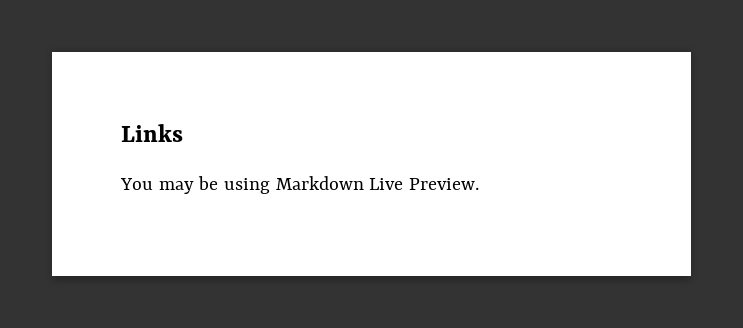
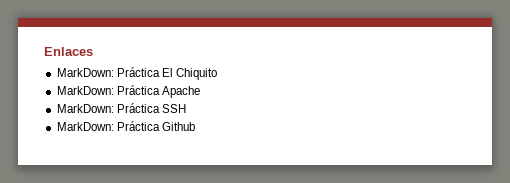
[121,124,183,142] [120,176,480,194] Links // You may be using Markdown Live Preview. -> [44,47,93,56] [56,67,217,80] [56,85,200,98] [56,103,186,113] [56,121,195,131] Enlaces // MarkDown: Práctica El Chiquito // MarkDown: Práctica Apache // MarkDown: Práctica SSH // MarkDown: Práctica Github

